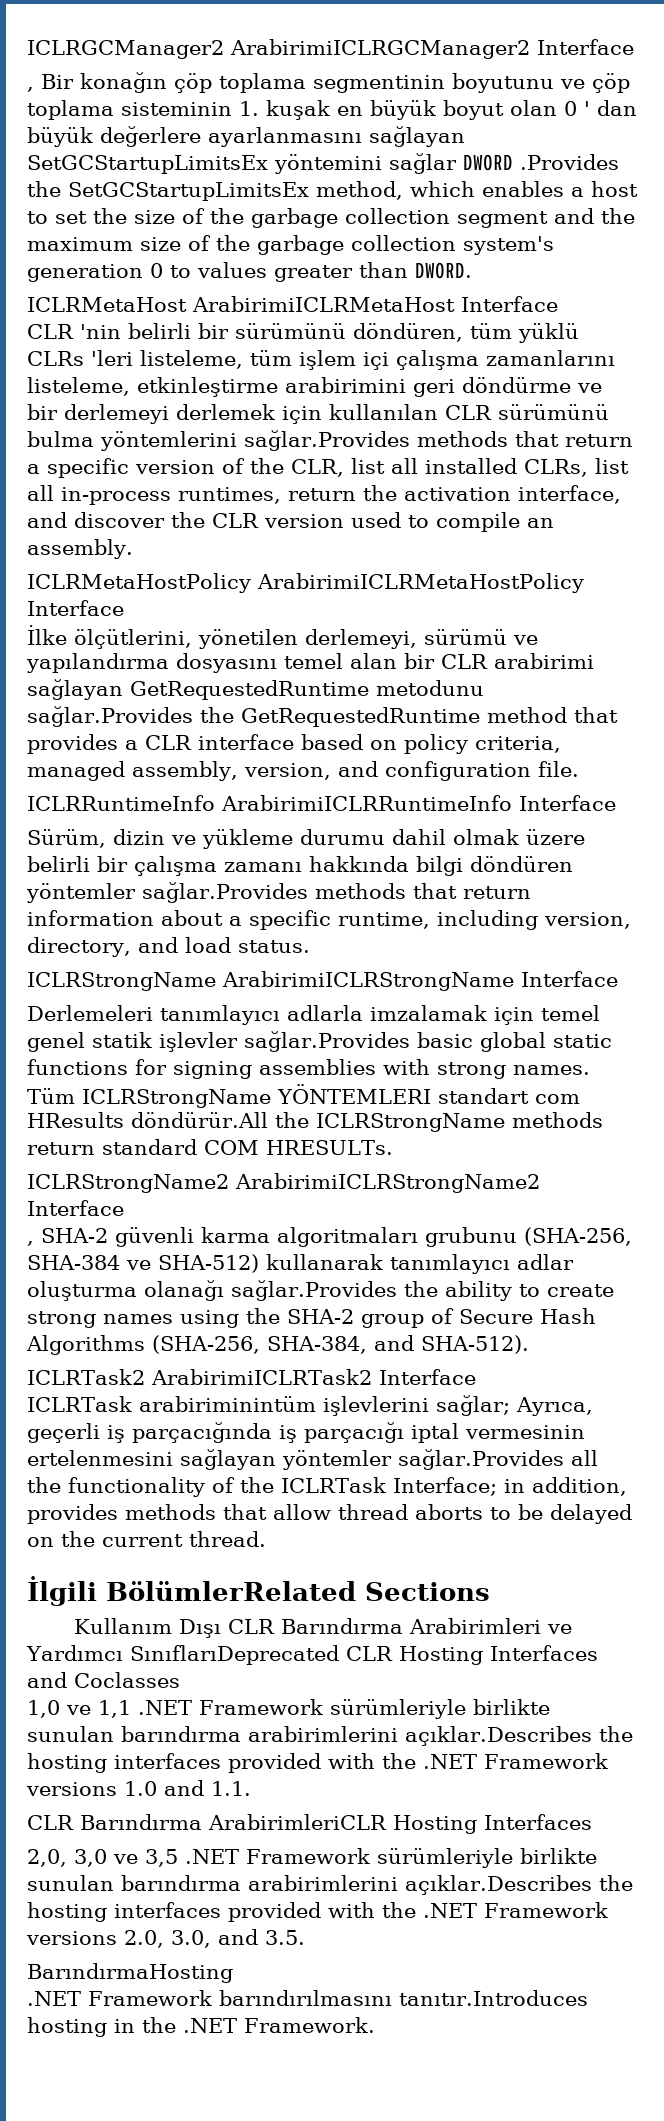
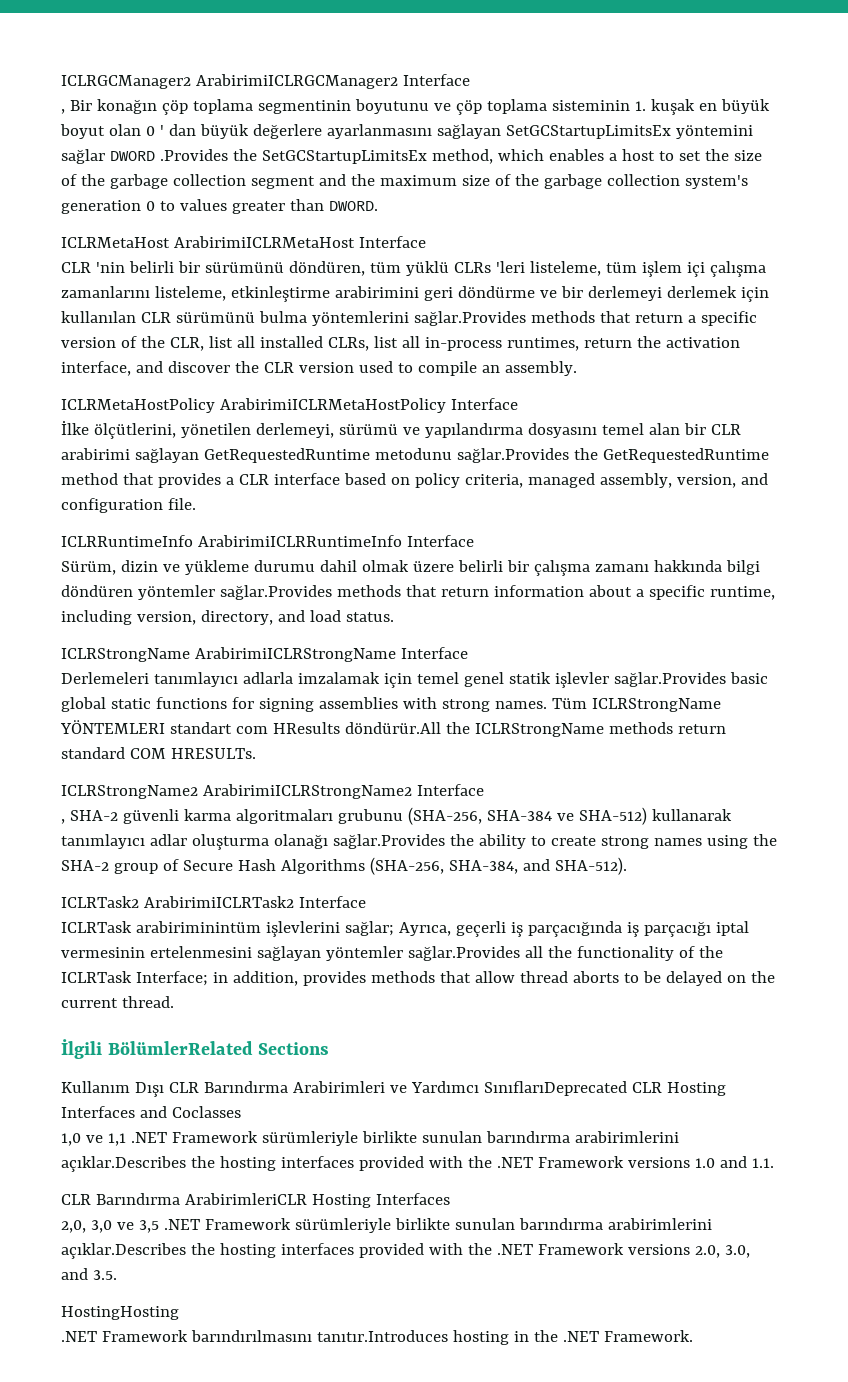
[27,1963,233,1983] BarındırmaHosting -> [61,1306,179,1320] HostingHosting

